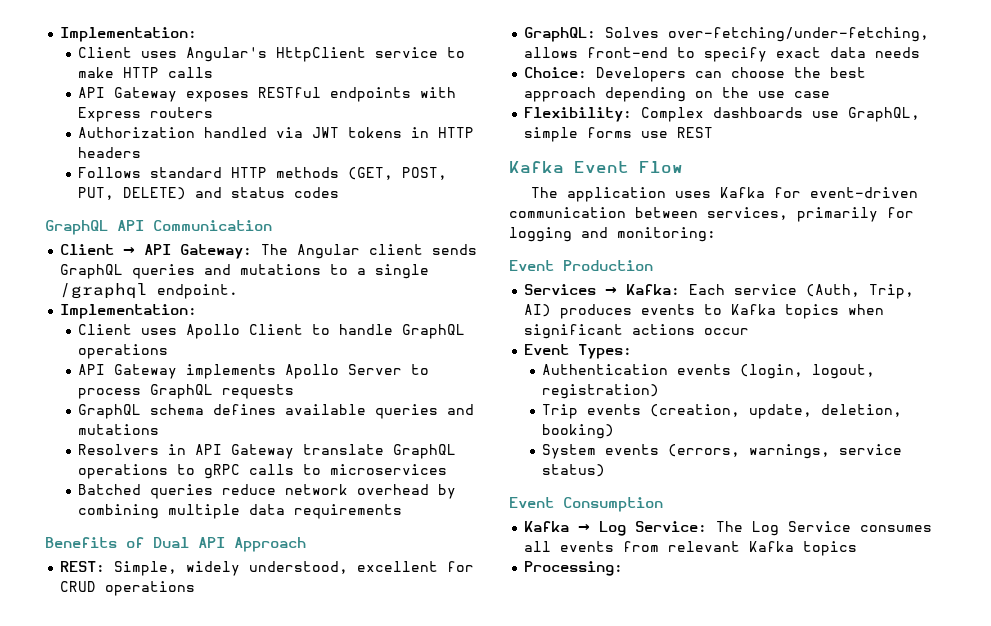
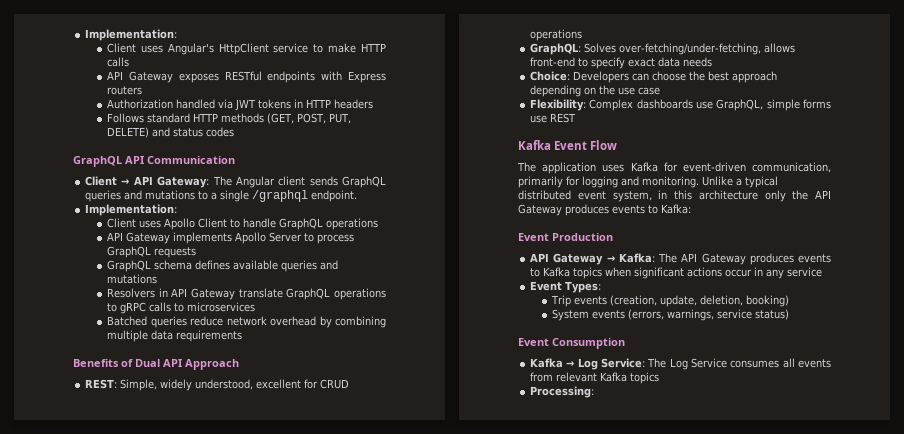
[509,207,788,220] communication between services, -> [752,162,831,173] communication,
[617,227,716,242] [509,260,653,271] [524,284,915,299] [524,304,552,317] monitoring: // Event Production // Services → Kafka: Each service (Auth, Trip, AI) -> [642,176,778,188] [518,190,831,202] [518,204,691,216] [518,233,613,241] [530,253,746,265] monitoring. Unlike a typical distributed event system, in this architecture only the API Gateway produces events to Kafka: // Event Production // API Gateway → Kafka: The API Gateway
(750, 331) none -> [754,267,823,279] in any service
[542,364,876,379] [542,384,660,399] // Authentication events (login, logout, registration) -> (602, 287) none

